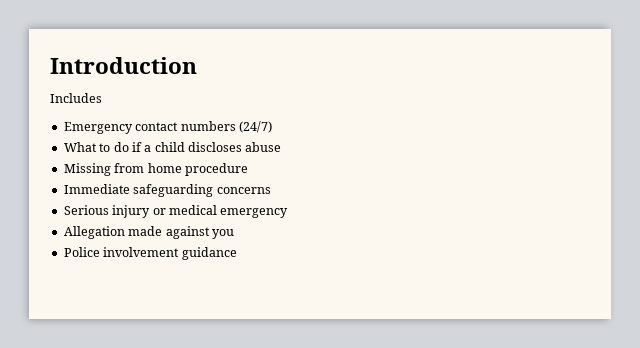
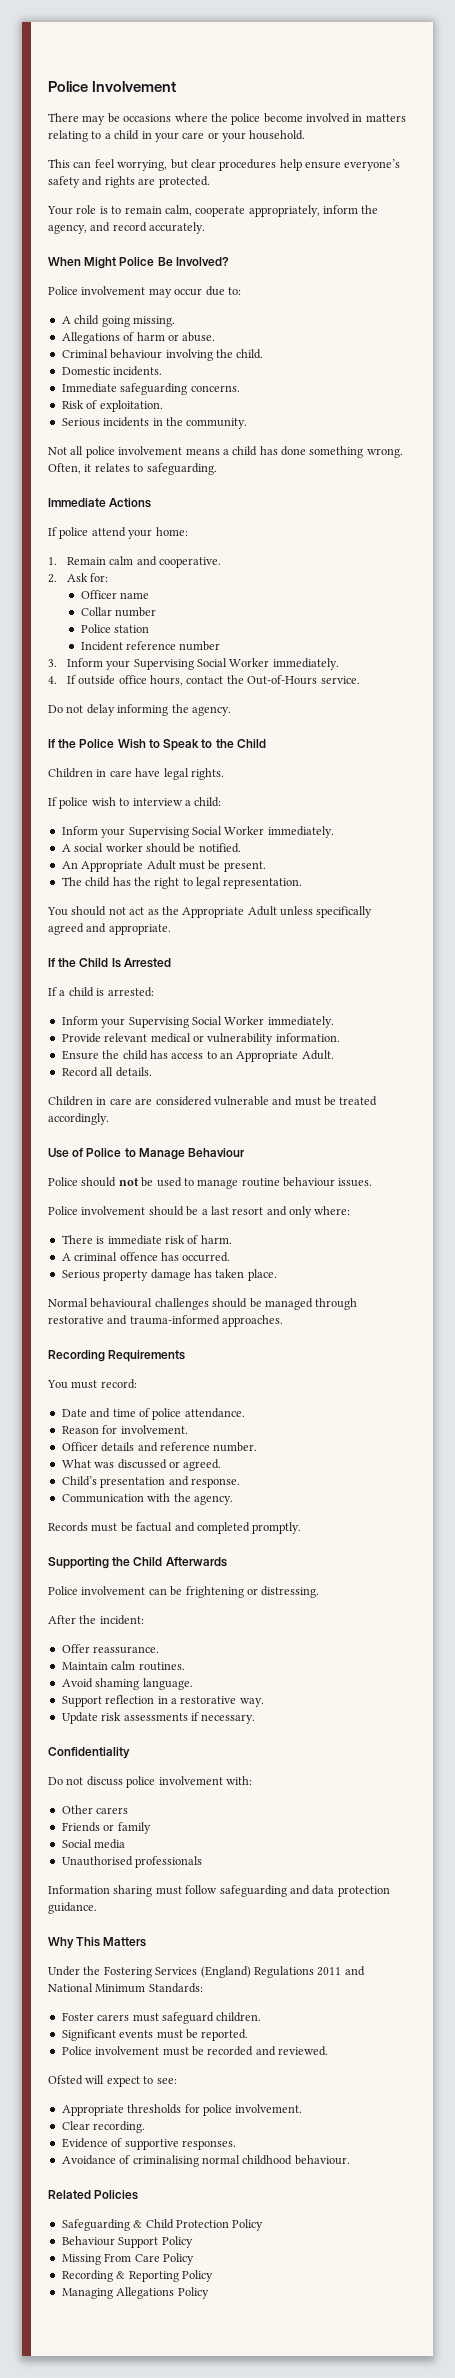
[50,57,197,74] [50,93,102,103] [63,121,272,134] [63,142,282,152] [63,163,248,176] [63,184,271,197] [63,205,289,218] [63,226,234,239] [63,247,237,260] Introduction // Includes // Emergency contact numbers (24/7) // What to do if a child discloses abuse // Missing from home procedure // Immediate safeguarding concerns // Serious injury or medical emergency // Allegation made against you // Police involvement guidance -> [48,81,177,92] [48,113,406,125] [48,130,306,142] [48,159,401,171] [48,176,210,188] [47,205,379,217] [48,222,206,234] [48,257,229,269] [48,286,241,298] [61,315,175,327] [61,332,216,344] [61,349,264,361] [61,366,163,376] [61,383,240,395] [61,400,163,412] [61,417,248,429] [48,446,403,458] [48,463,217,475] [48,498,152,508] [48,527,188,539] [48,556,222,568] [48,573,109,583] [80,590,150,599] [80,607,157,617] [80,624,150,633] [80,641,221,651] [48,658,339,670] [48,675,360,686] [48,704,231,716] [48,739,266,751] [48,768,224,780] [48,797,222,809] [61,826,334,838] [61,843,241,853] [61,860,266,872] [61,877,303,889] [47,906,373,918] [48,923,171,935] [48,958,171,968] [48,987,154,997] [61,1016,334,1028] [61,1033,340,1045] [61,1050,334,1062] [61,1067,152,1077] [48,1096,378,1106] [48,1113,109,1125] [48,1148,246,1160] [48,1177,373,1189] [48,1206,351,1218] [61,1235,232,1245] [61,1252,231,1262] [61,1269,277,1281] [48,1298,358,1310] [48,1315,284,1327] [48,1350,186,1362] [47,1379,137,1389] [61,1408,245,1420] [61,1425,188,1434] [61,1442,258,1452] [61,1459,222,1471] [61,1476,240,1488] [61,1493,233,1505] [48,1522,302,1534] [48,1557,227,1569] [48,1586,320,1598] [48,1615,144,1625] [61,1644,160,1654] [61,1661,185,1671] [61,1678,193,1690] [61,1695,264,1707] [61,1712,256,1724] [48,1747,130,1759] [48,1776,252,1788] [61,1805,129,1814] [61,1822,151,1834] [61,1839,126,1849] [61,1856,203,1868] [48,1885,390,1897] [48,1902,97,1914] [48,1937,147,1949] [48,1966,365,1978] [48,1983,203,1993] [61,2012,262,2024] [61,2029,249,2041] [61,2046,328,2056] [48,2075,177,2087] [61,2104,303,2116] [61,2121,146,2133] [61,2138,236,2150] [61,2155,350,2167] [48,2190,139,2200] [61,2219,264,2231] [61,2236,193,2248] [61,2253,194,2265] [61,2270,213,2282] [61,2287,209,2299] Police Involvement // There may be occasions where the police become involved in matters relating to a child in your care or your household. // This can feel worrying, but clear procedures help ensure everyone’s safety and rights are protected. // Your role is to remain calm, cooperate appropriately, inform the agency, and record accurately. // When Might Police Be Involved? // Police involvement may occur due to: // A child going missing. // Allegations of harm or abuse. // Criminal behaviour involving the child. // Domestic incidents. // Immediate safeguarding concerns. // Risk of exploitation. // Serious incidents in the community. // Not all police involvement means a child has done something wrong. Often, it relates to safeguarding. // Immediate Actions // If police attend your home: // 1. Remain calm and cooperative. // 2. Ask for: // Officer name // Collar number // Police station // Incident reference number // 3. Inform your Supervising Social Worker immediately. // 4. If outside office hours, contact the Out-of-Hours service. // Do not delay informing the agency. // If the Police Wish to Speak to the Child // Children in care have legal rights. // If police wish to interview a child: // Inform your Supervising Social Worker immediately. // A social worker should be notified. // An Appropriate Adult must be present. // The child has the right to legal representation. // You should not act as the Appropriate Adult unless specifically agreed and appropriate. // If the Child Is Arrested // If a child is arrested: // Inform your Supervising Social Worker immediately. // Provide relevant medical or vulnerability information. // Ensure the child has access to an Appropriate Adult. // Record all details. // Children in care are considered vulnerable and must be treated accordingly. // Use of Police to Manage Behaviour // Police should not be used to manage routine behaviour issues. // Police involvement should be a last resort and only where: // There is immediate risk of harm. // A criminal offence has occurred. // Serious property damage has taken place. // Normal behavioural challenges should be managed through restorative and trauma-informed approaches. // Recording Requirements // You must record: // Date and time of police attendance. // Reason for involvement. // Officer details and reference number. // What was discussed or agreed. // Child’s presentation and response. // Communication with the agency. // Records must be factual and completed promptly. // Supporting the Child Afterwards // Police involvement can be frightening or distressing. // After the incident: // Offer reassurance. // Maintain calm routines. // Avoid shaming language. // Support reflection in a restorative way. // Update risk assessments if necessary. // Confidentiality // Do not discuss police involvement with: // Other carers // Friends or family // Social media // Unauthorised professionals // Information sharing must follow safeguarding and data protection guidance. // Why This Matters // Under the Fostering Services (England) Regulations 2011 and National Minimum Standards: // Foster carers must safeguard children. // Significant events must be reported. // Police involvement must be recorded and reviewed. // Ofsted will expect to see: // Appropriate thresholds for police involvement. // Clear recording. // Evidence of supportive responses. // Avoidance of criminalising normal childhood behaviour. // Related Policies // Safeguarding & Child Protection Policy // Behaviour Support Policy // Missing From Care Policy // Recording & Reporting Policy // Managing Allegations Policy

